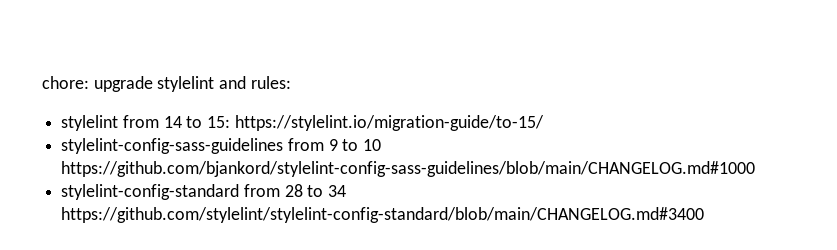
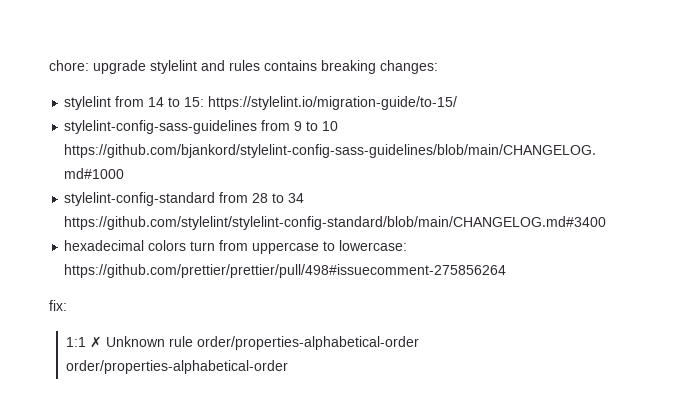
[250,76,291,89] rules: -> [229,60,438,74] rules contains breaking changes:
(705, 215) none -> [64,240,408,254] [64,264,507,278] [49,300,67,311] [66,336,420,350] [66,360,289,374] // hexadecimal colors turn from uppercase to lowercase: https://github.com/prettier/prettier/pull/498#issuecomment-275856264 // fix: // 1:1 ✗ Unknown rule order/properties-alphabetical-order order/properties-alphabetical-order

